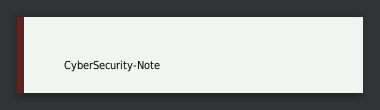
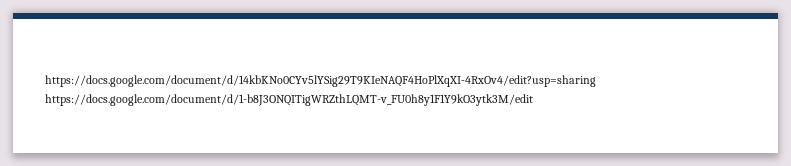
[64,60,160,72] CyberSecurity-Note -> [45,75,596,87] [45,94,533,106] https://docs.google.com/document/d/14kbKNo0CYv5lYSig29T9KIeNAQF4HoPlXqXI-4RxOv4/edit?usp=sharing https://docs.google.com/document/d/1-b8J3ONQITigWRZthLQMT-v_FU0h8y1F1Y9kO3ytk3M/edit

